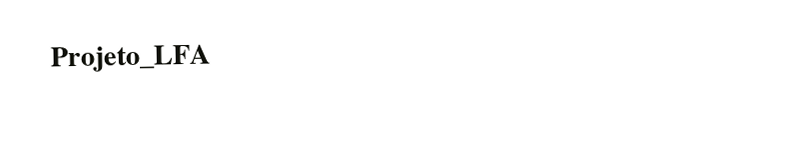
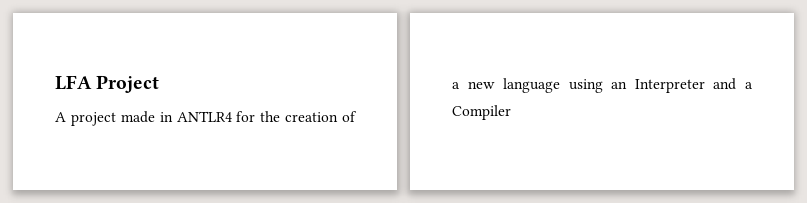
[50,44,211,73] Projeto_LFA -> [55,75,160,93] [55,111,357,126] [452,78,753,93] [452,105,511,120] LFA Project // A project made in ANTLR4 for the creation of a new language using an Interpreter and a Compiler

